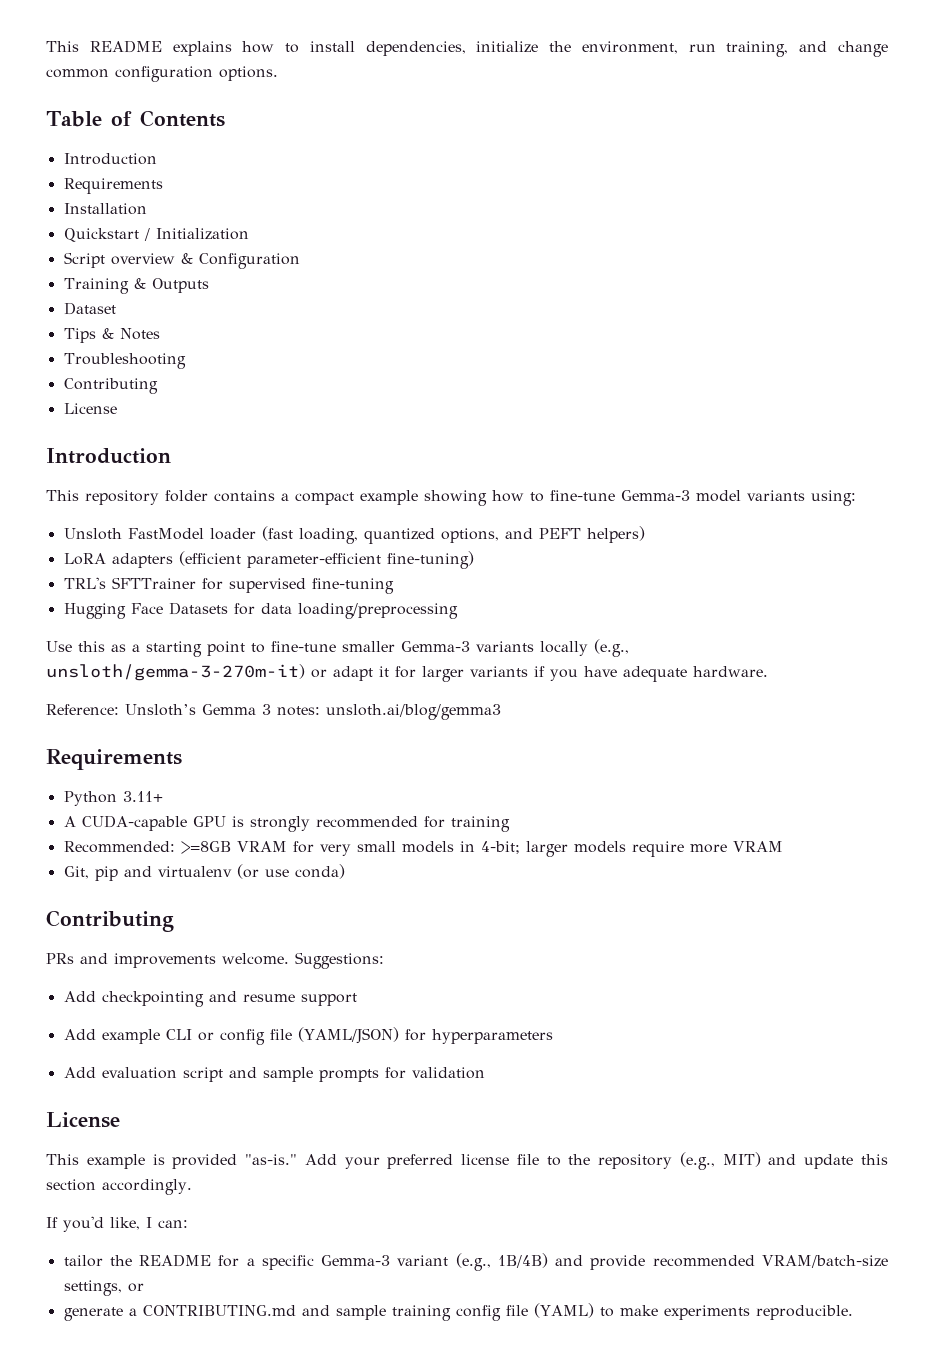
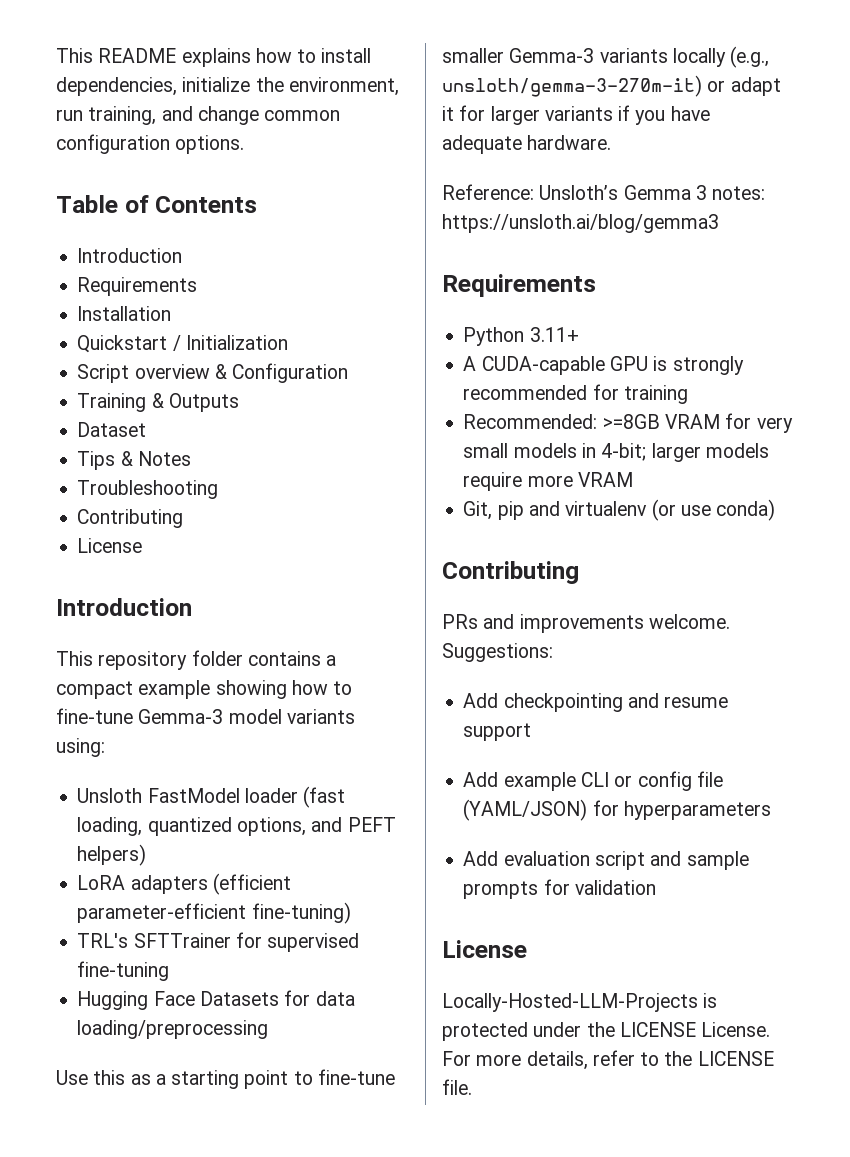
[326,704,501,720] unsloth.ai/blog/gemma3 -> [442,214,719,233] https://unsloth.ai/blog/gemma3
[46,1152,888,1170] [46,1179,192,1195] [46,1216,188,1232] [63,1253,888,1271] [63,1280,144,1296] [63,1303,853,1321] This example is provided "as-is." Add your preferred license file to the repository (e.g., MIT) and update this section accordingly. // If you'd like, I can: // tailor the README for a specific Gemma-3 variant (e.g., 1B/4B) and provide recommended VRAM/batch-size settings, or // generate a CONTRIBUTING.md and sample training config file (YAML) to make experiments reproducible. -> [442,993,718,1012] [442,1022,771,1041] [442,1050,774,1070] [442,1079,472,1095] Locally-Hosted-LLM-Projects is protected under the LICENSE License. For more details, refer to the LICENSE file.

